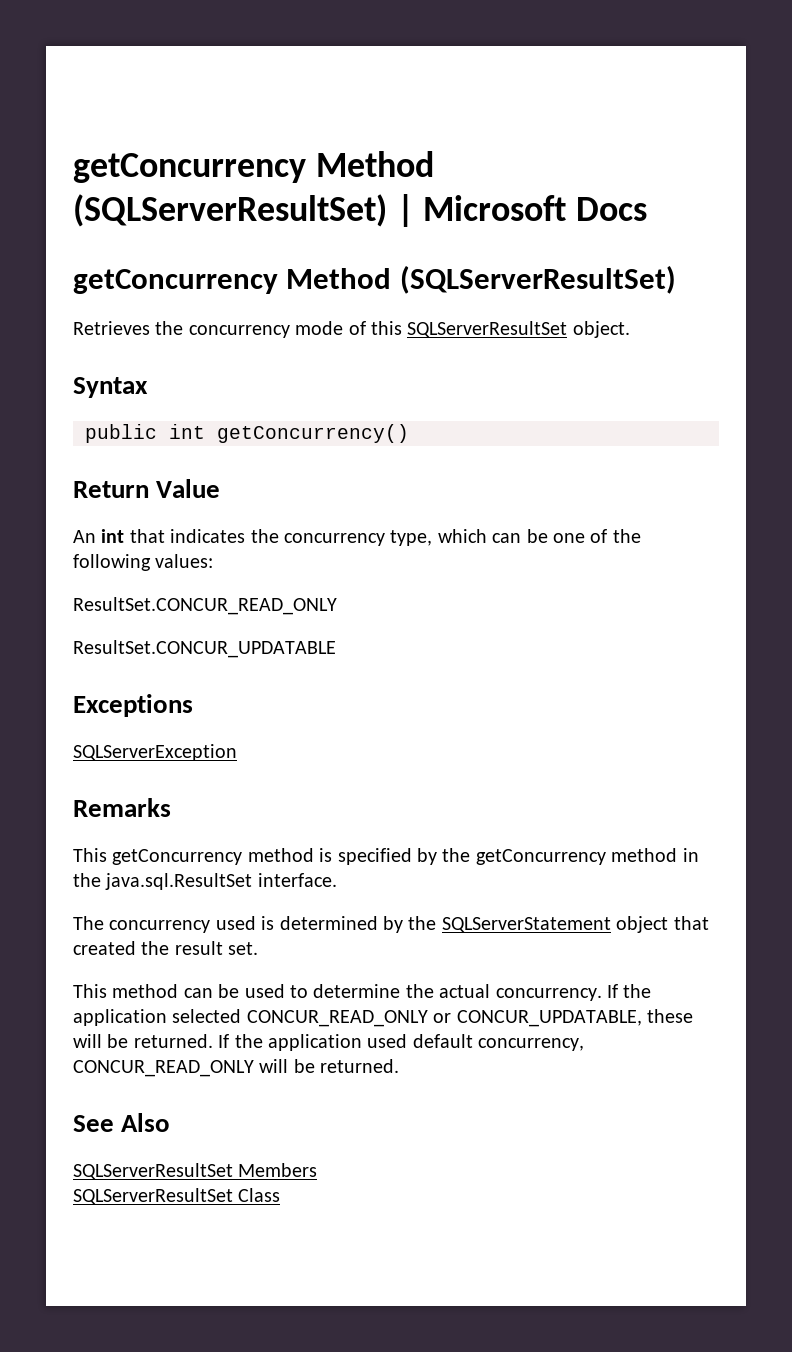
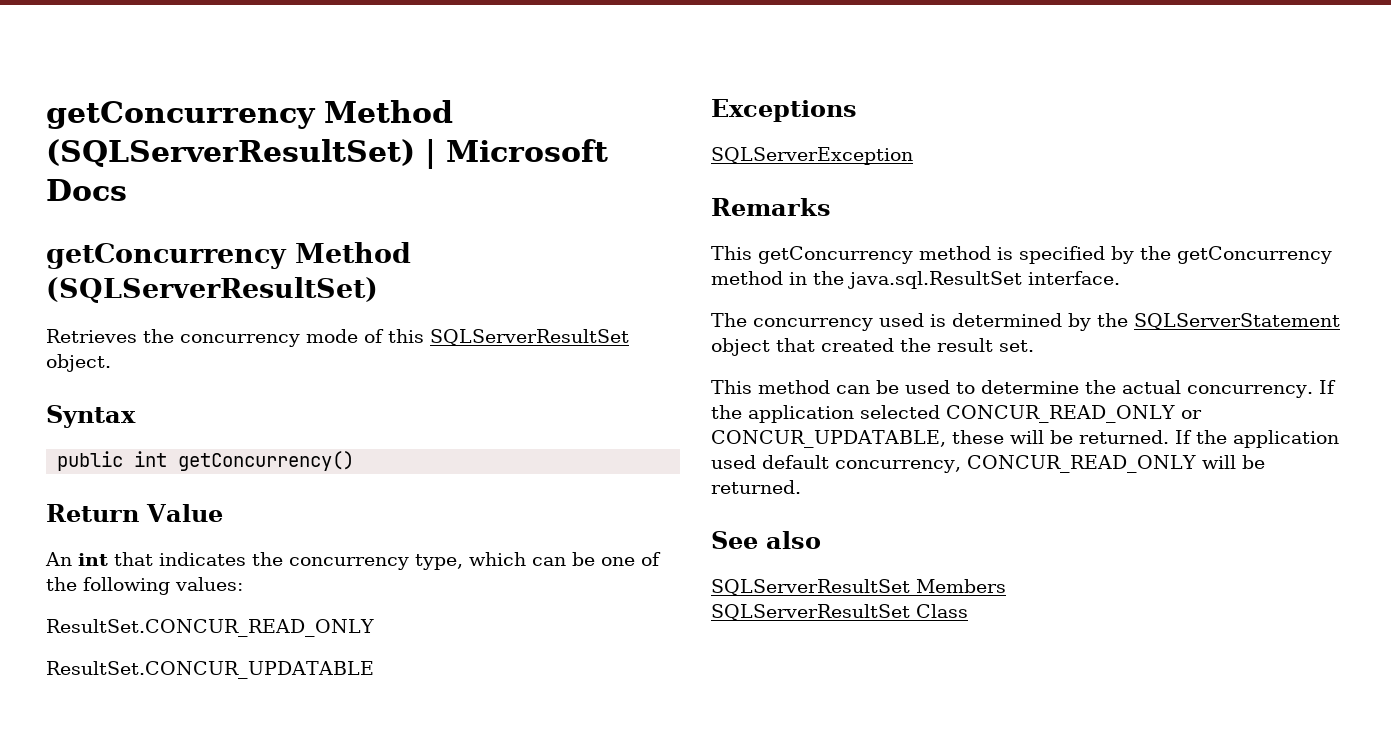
[121,1113,171,1132] Also -> [766,531,821,549] also

